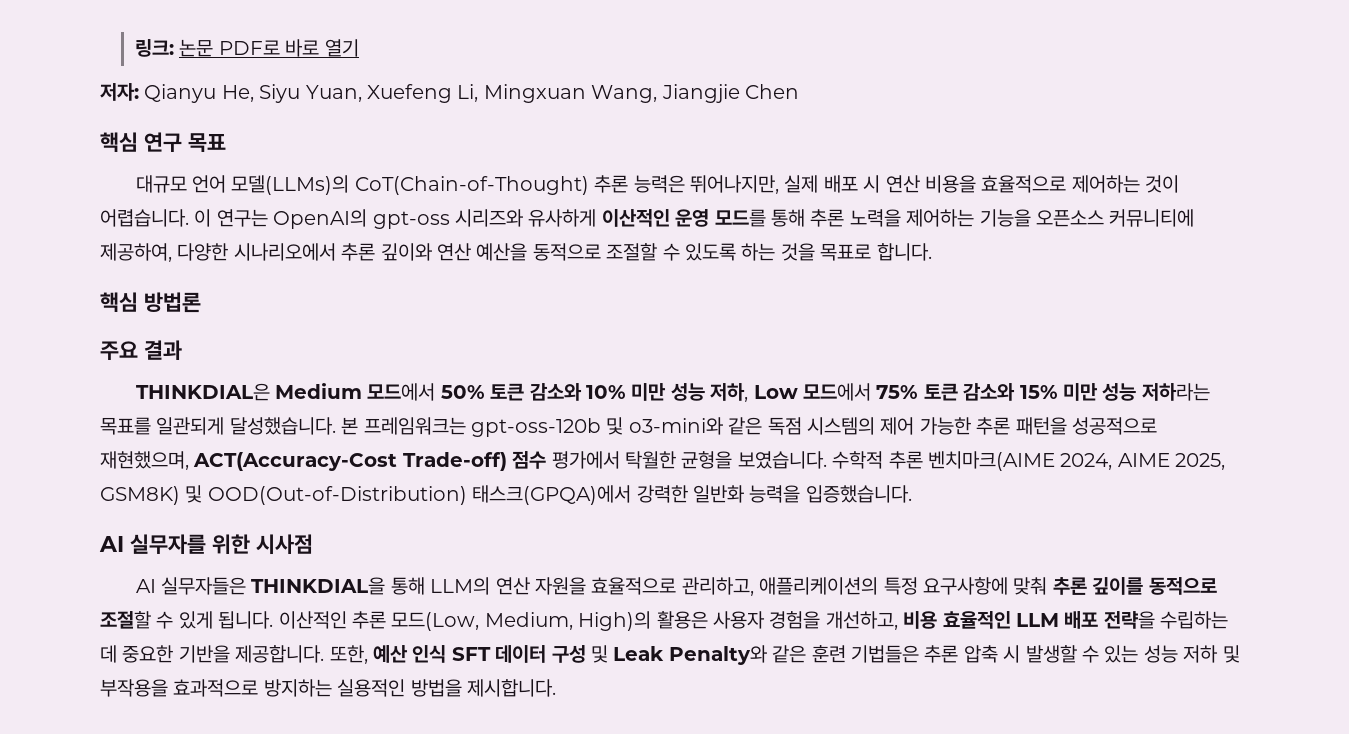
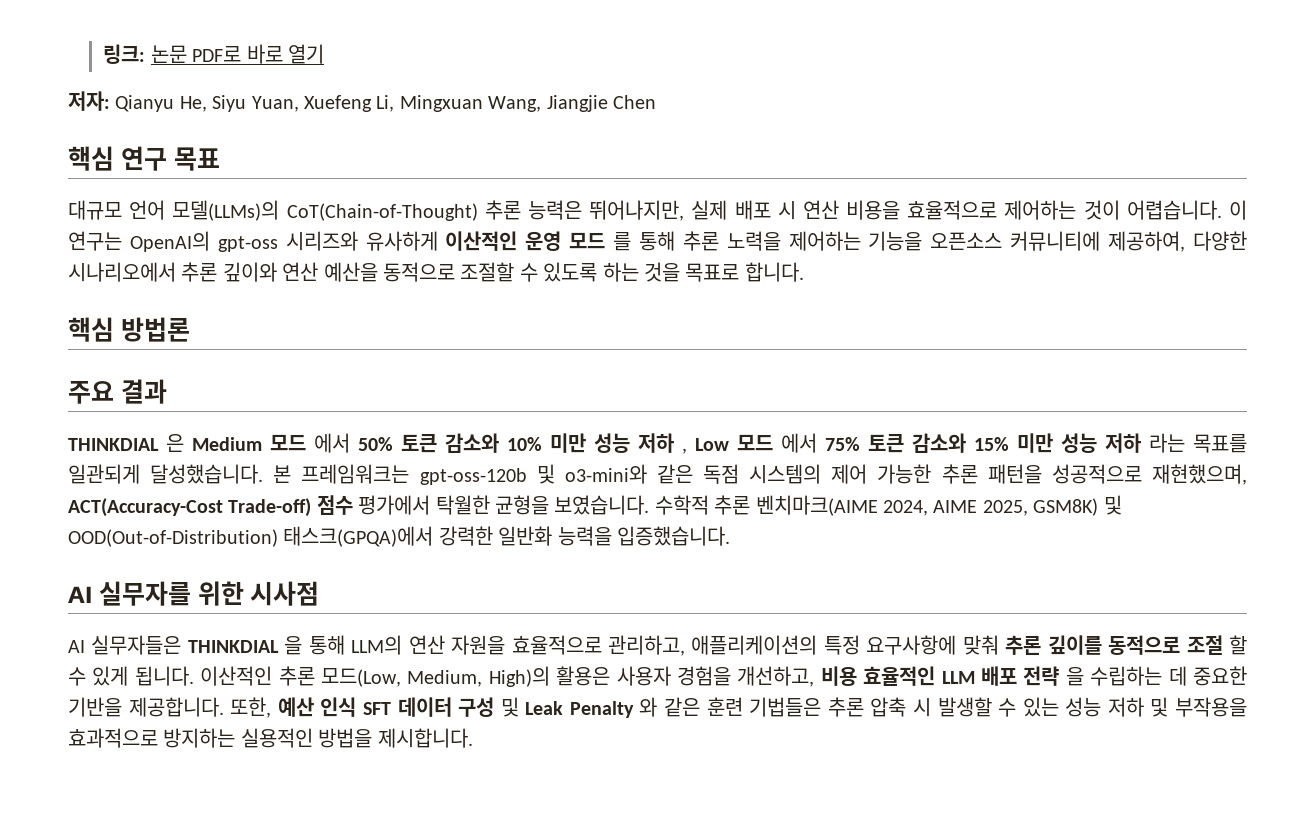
[714,209,766,227] 모드를 -> [569,232,632,251] 모드 를
[135,383,436,401] THINKDIAL은 Medium 모드에서 -> [68,433,350,453] THINKDIAL 은 Medium 모드 에서
[710,383,871,402] 저하, Low 모드에서 -> [638,433,817,454] 저하 , Low 모드 에서
[1141,383,1210,401] 저하라는 -> [1105,433,1185,453] 저하 라는
[251,577,386,595] THINKDIAL을 -> [187,636,303,655] THINKDIAL 을
[100,611,151,629] 조절할 -> [1186,635,1247,655] 조절 할
[1103,611,1155,629] 전략을 -> [1023,666,1084,686] 전략 을
[668,645,767,665] Penalty와 -> [569,697,658,718] Penalty 와

